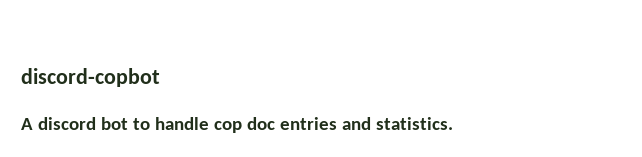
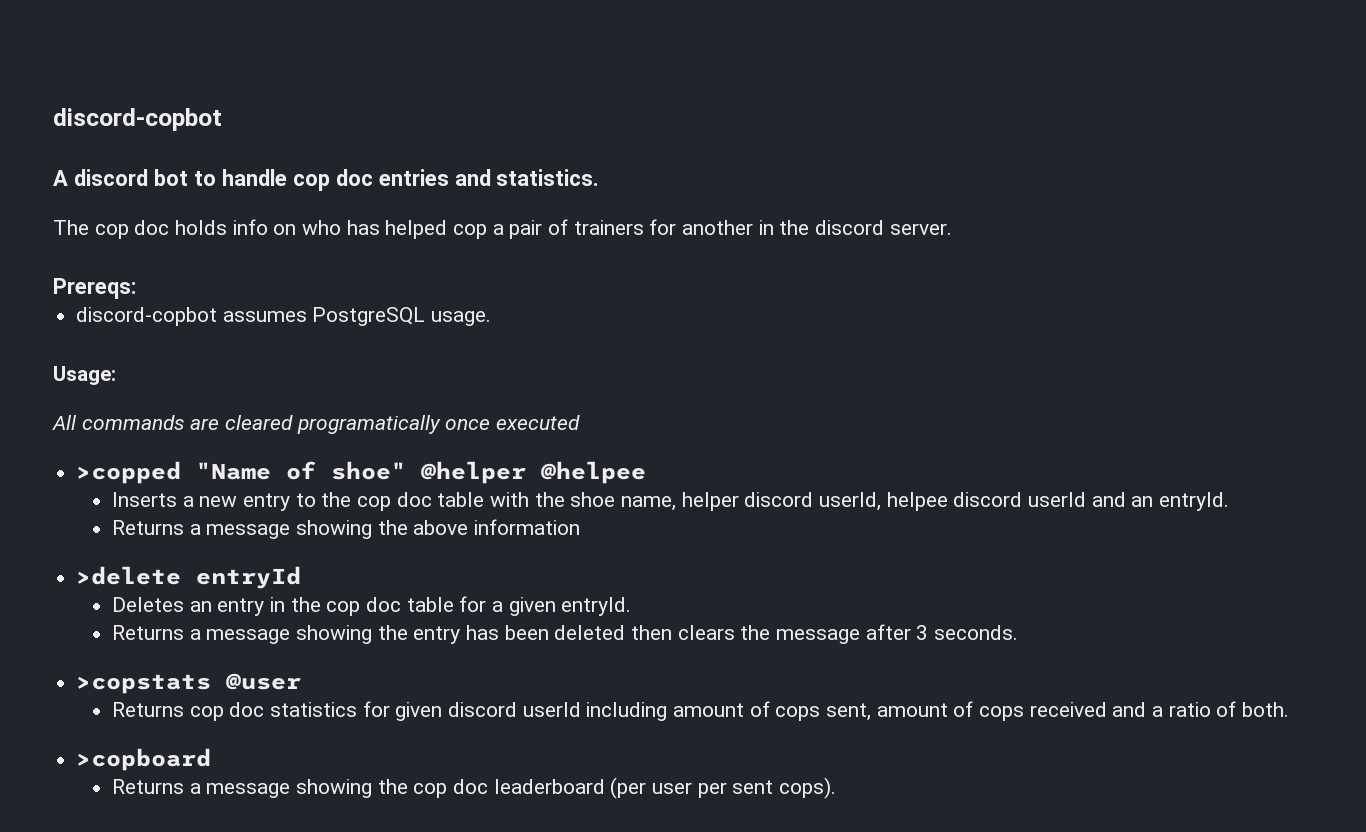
(453, 123) none -> [53,219,952,239] [53,278,136,299] [76,307,492,326] [53,366,116,385] [52,415,581,434] [76,461,647,484] [111,492,1229,511] [111,519,580,539] [76,566,302,589] [111,596,632,616] [111,624,1018,644] [76,673,302,694] [111,701,1289,721] [76,748,212,771] [111,777,836,799] // The cop doc holds info on who has helped cop a pair of trainers for another in the discord server. // Prereqs: // discord-copbot assumes PostgreSQL usage. // Usage: // All commands are cleared programatically once executed // >copped "Name of shoe" @helper @helpee // Inserts a new entry to the cop doc table with the shoe name, helper discord userId, helpee discord userId and an entryId. // Returns a message showing the above information // >delete entryId // Deletes an entry in the cop doc table for a given entryId. // Returns a message showing the entry has been deleted then clears the message after 3 seconds. // >copstats @user // Returns cop doc statistics for given discord userId including amount of cops sent, amount of cops received and a ratio of both. // >copboard // Returns a message showing the cop doc leaderboard (per user per sent cops).

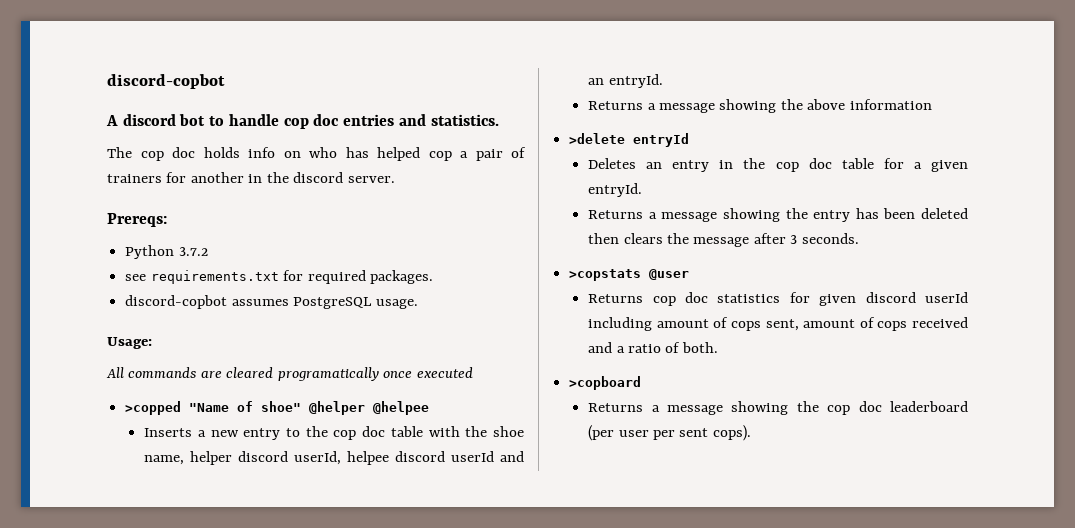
(136, 288) none -> [125,245,208,259] [125,270,433,284] // Python 3.7.2 // see requirements.txt for required packages.

